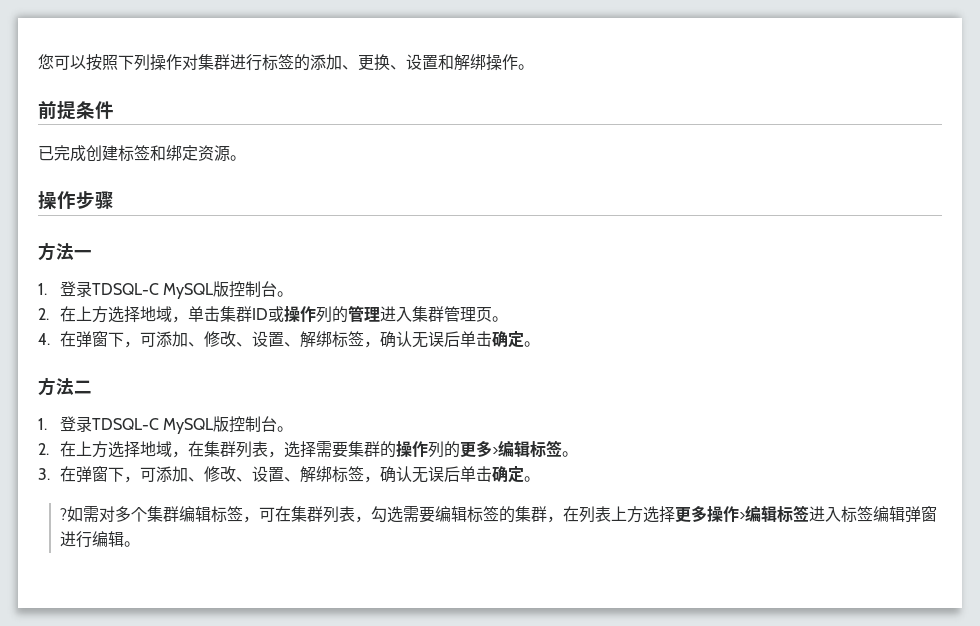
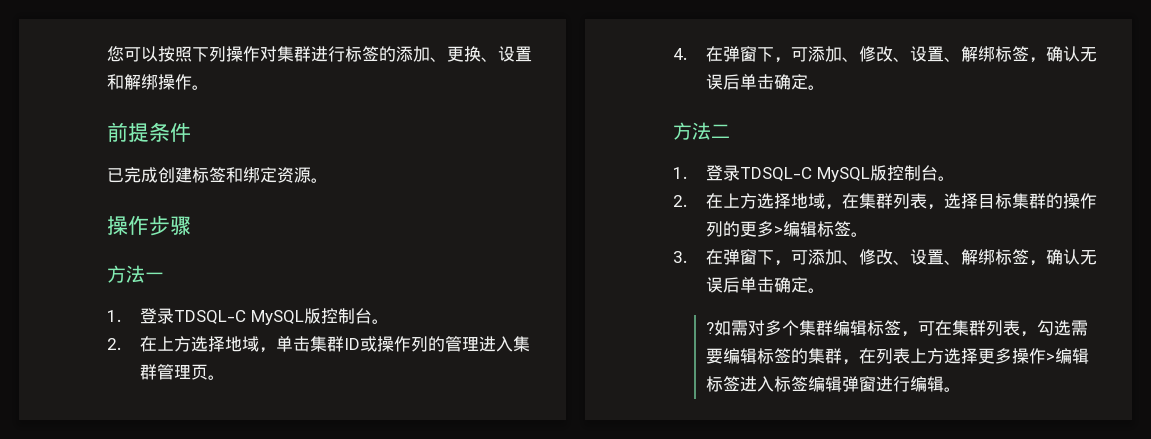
[315,441,348,458] 需要 -> [977,193,1012,209] 目标

